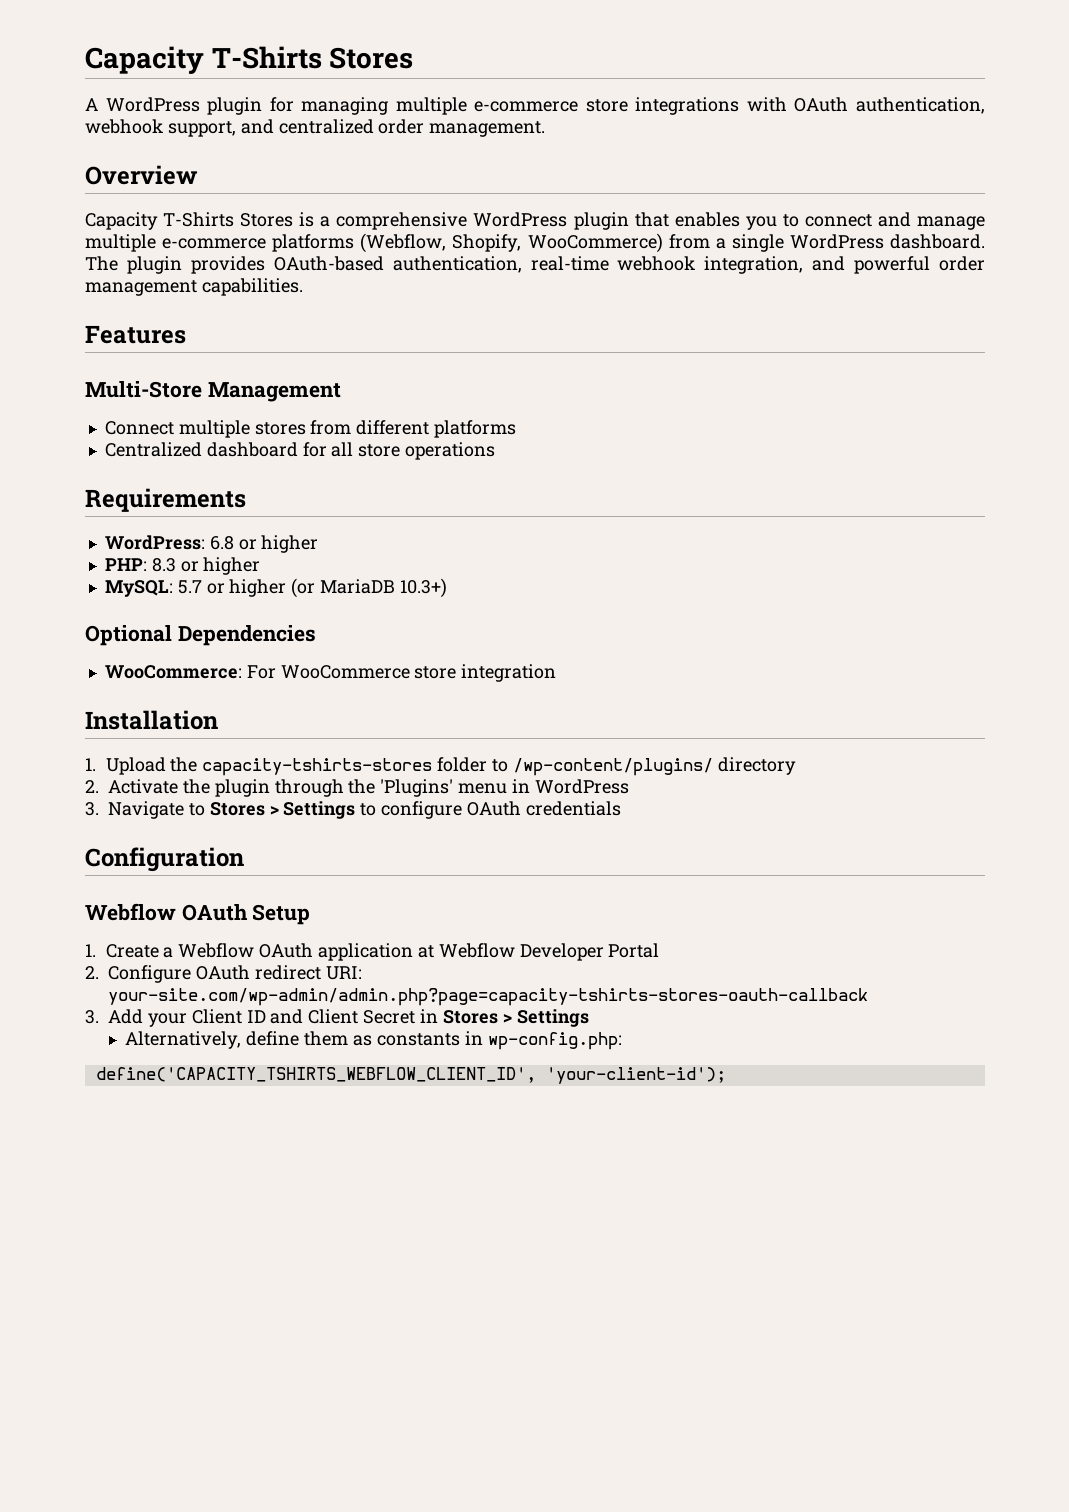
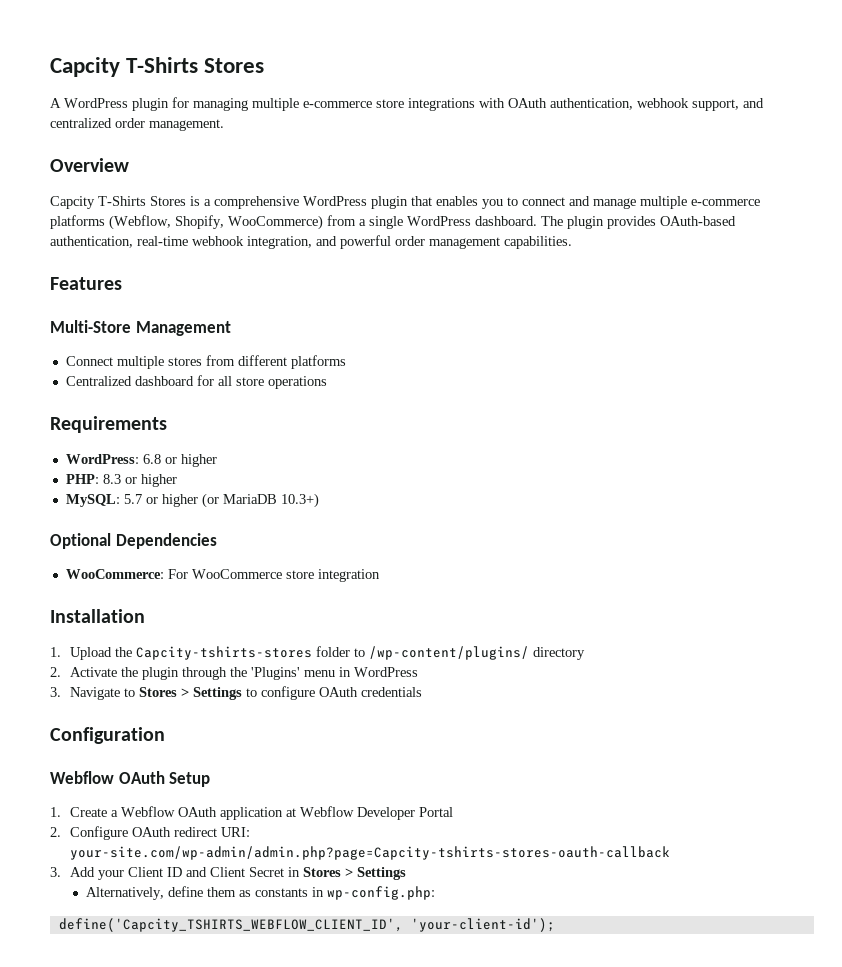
[85,46,204,74] Capacity -> [50,57,120,77] Capcity
[85,212,158,230] Capacity -> [50,196,95,209] Capcity
[202,758,433,776] capacity-tshirts-stores -> [136,646,313,660] Capcity-tshirts-stores
[108,988,868,1006] your-site.com/wp-admin/admin.php?page=capacity-tshirts-stores-oauth-callback -> [70,846,671,860] your-site.com/wp-admin/admin.php?page=Capcity-tshirts-stores-oauth-callback
[95,1067,536,1083] define('CAPACITY_TSHIRTS_WEBFLOW_CLIENT_ID', -> [58,918,403,932] define('Capcity_TSHIRTS_WEBFLOW_CLIENT_ID',

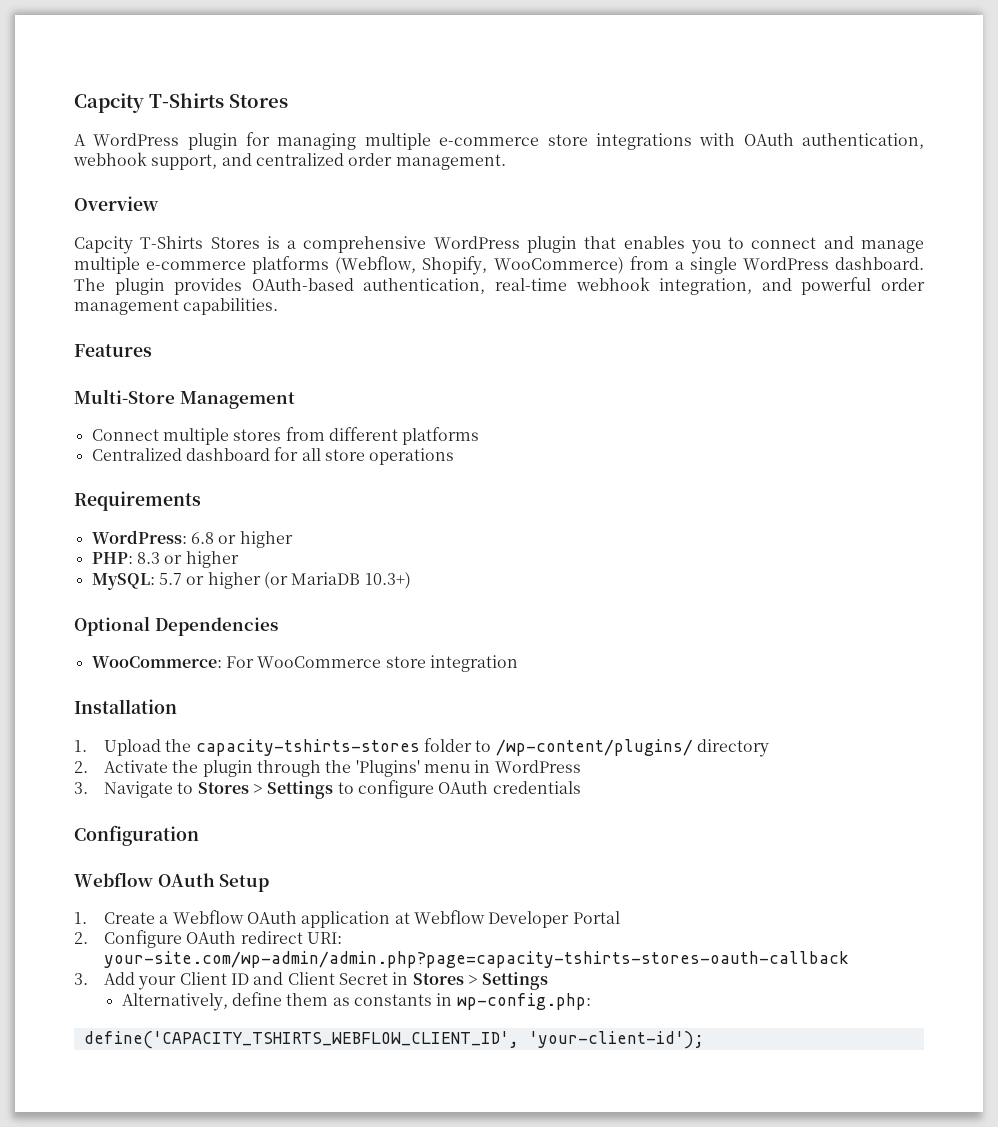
[136,646,313,660] Capcity-tshirts-stores -> [195,739,420,756] capacity-tshirts-stores
[70,846,671,860] your-site.com/wp-admin/admin.php?page=Capcity-tshirts-stores-oauth-callback -> [104,951,850,968] your-site.com/wp-admin/admin.php?page=capacity-tshirts-stores-oauth-callback
[58,918,403,932] define('Capcity_TSHIRTS_WEBFLOW_CLIENT_ID', -> [83,1031,519,1049] define('CAPACITY_TSHIRTS_WEBFLOW_CLIENT_ID',

